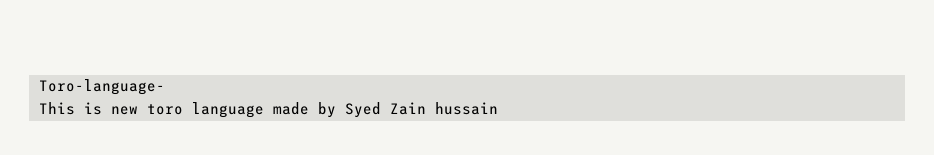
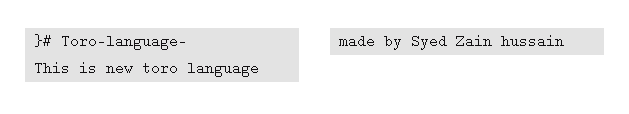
(38, 87) none -> [33,34,52,48] }#

